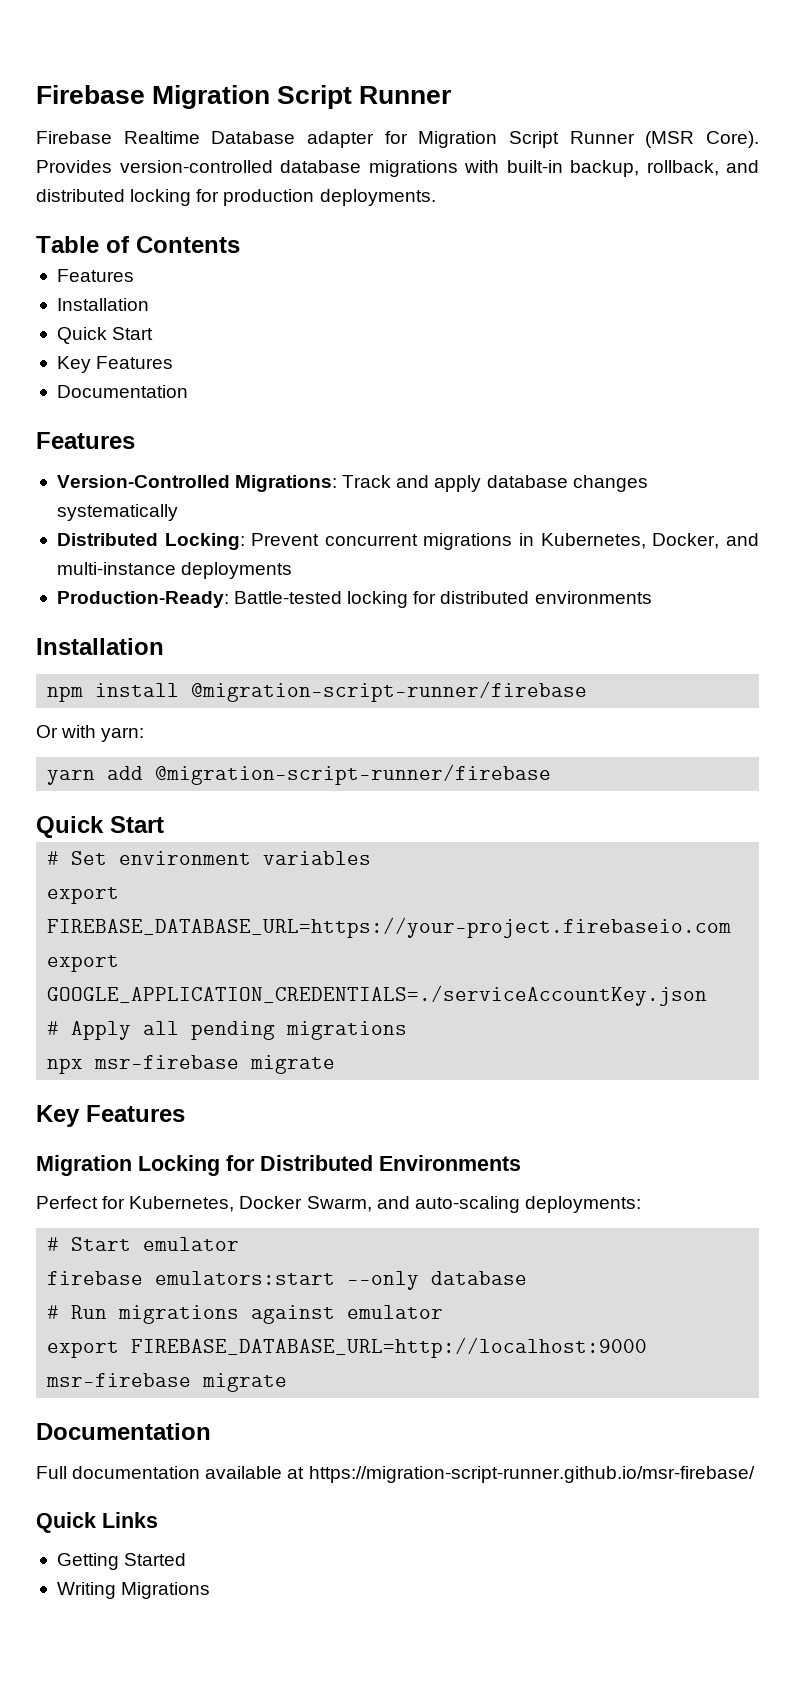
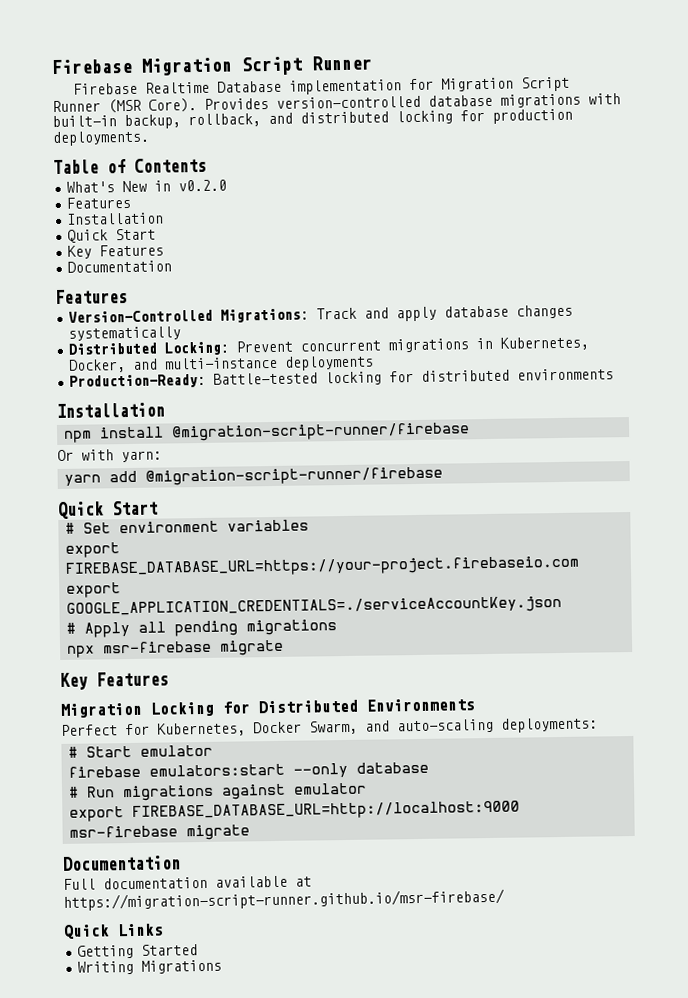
[307,131,375,148] adapter -> [289,79,403,95] implementation
(240, 244) none -> [66,179,228,193] // What's New in v0.2.0

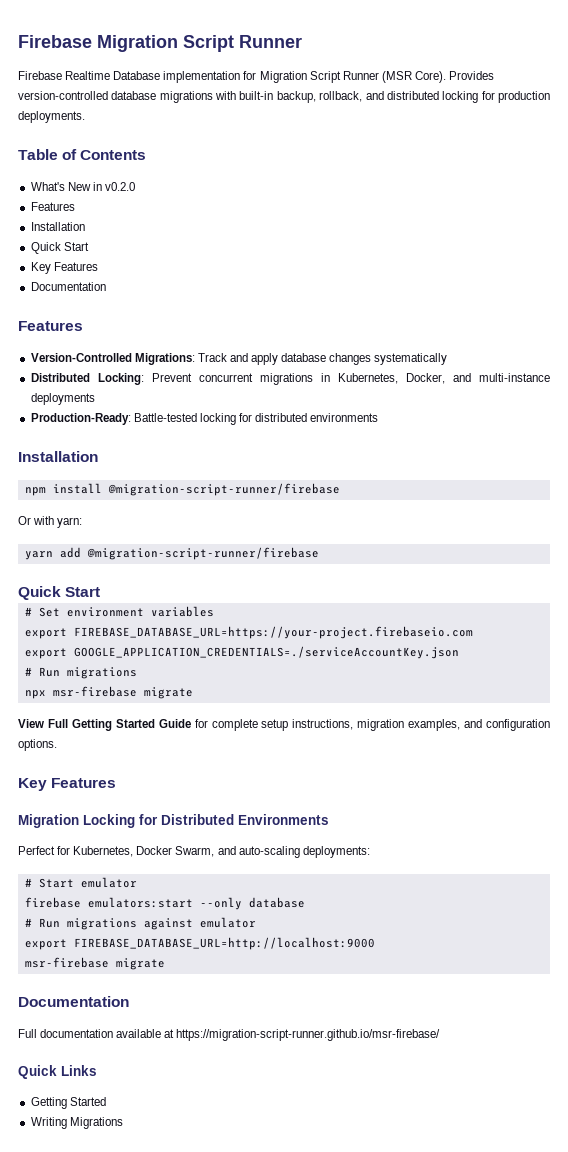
[84,620,239,638] Apply all pending -> [38,667,60,677] Run
(285, 647) none -> [18,719,550,731] [18,739,57,751] // View Full Getting Started Guide for complete setup instructions, migration examples, and configuration options.

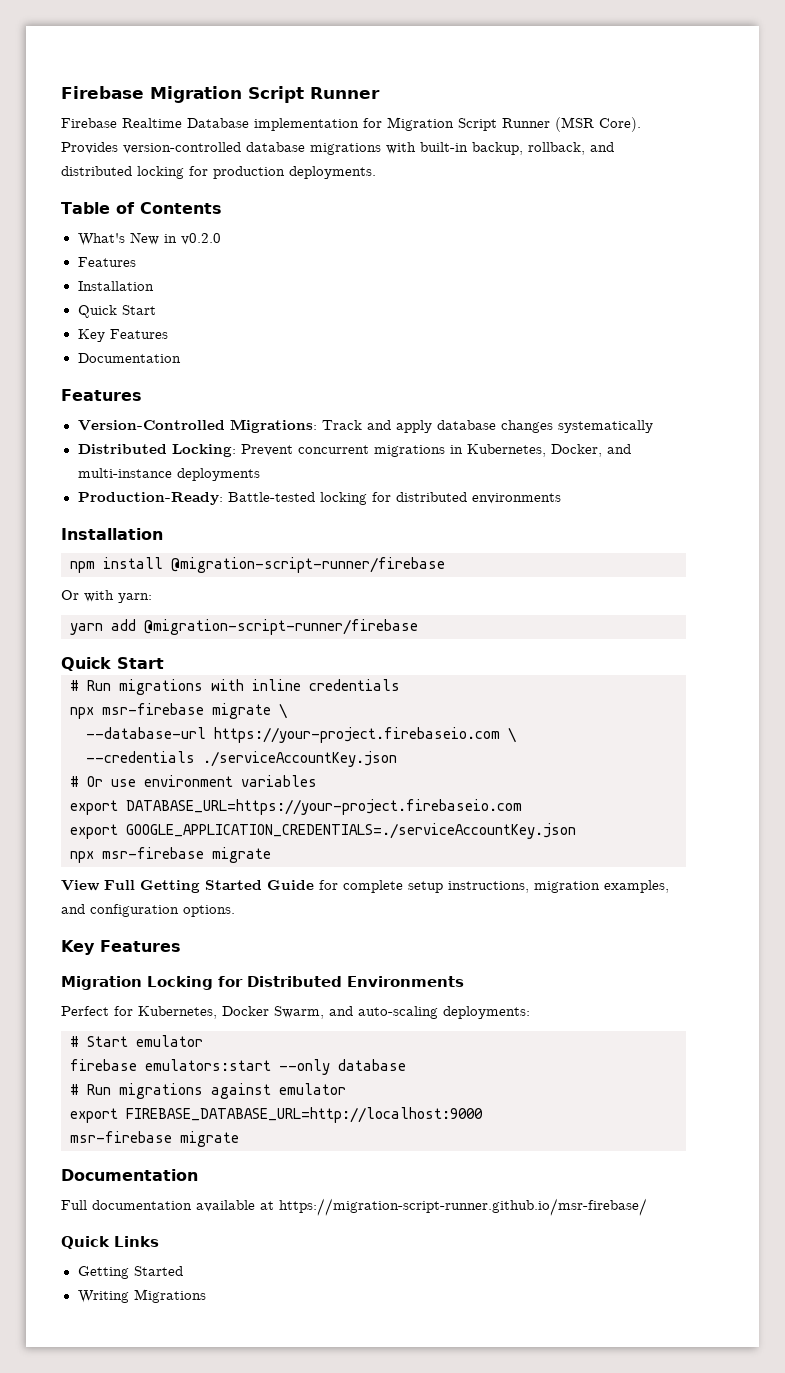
[38,607,60,617] Set -> [87,679,400,695] [70,703,287,719] [86,727,516,743] [86,751,397,767] [70,776,136,787] Run migrations with inline credentials // npx msr-firebase migrate \ // --database-url https://your-project.firebaseio.com \ // --credentials ./serviceAccountKey.json // # Or use
[73,626,473,639] FIREBASE_DATABASE_URL=https://your-project.firebaseio.com -> [126,799,522,815] DATABASE_URL=https://your-project.firebaseio.com
[24,667,137,679] // # Run migrations -> (576, 831) none

